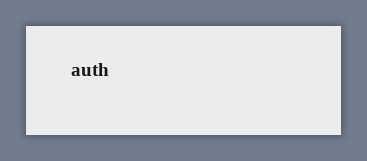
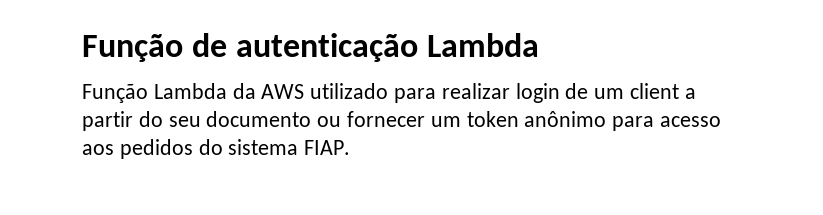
[71,63,109,76] auth -> [82,33,540,62] [82,83,696,103] [82,111,722,131] [82,139,351,159] Função de autenticação Lambda // Função Lambda da AWS utilizado para realizar login de um client a partir do seu documento ou fornecer um token anônimo para acesso aos pedidos do sistema FIAP.

